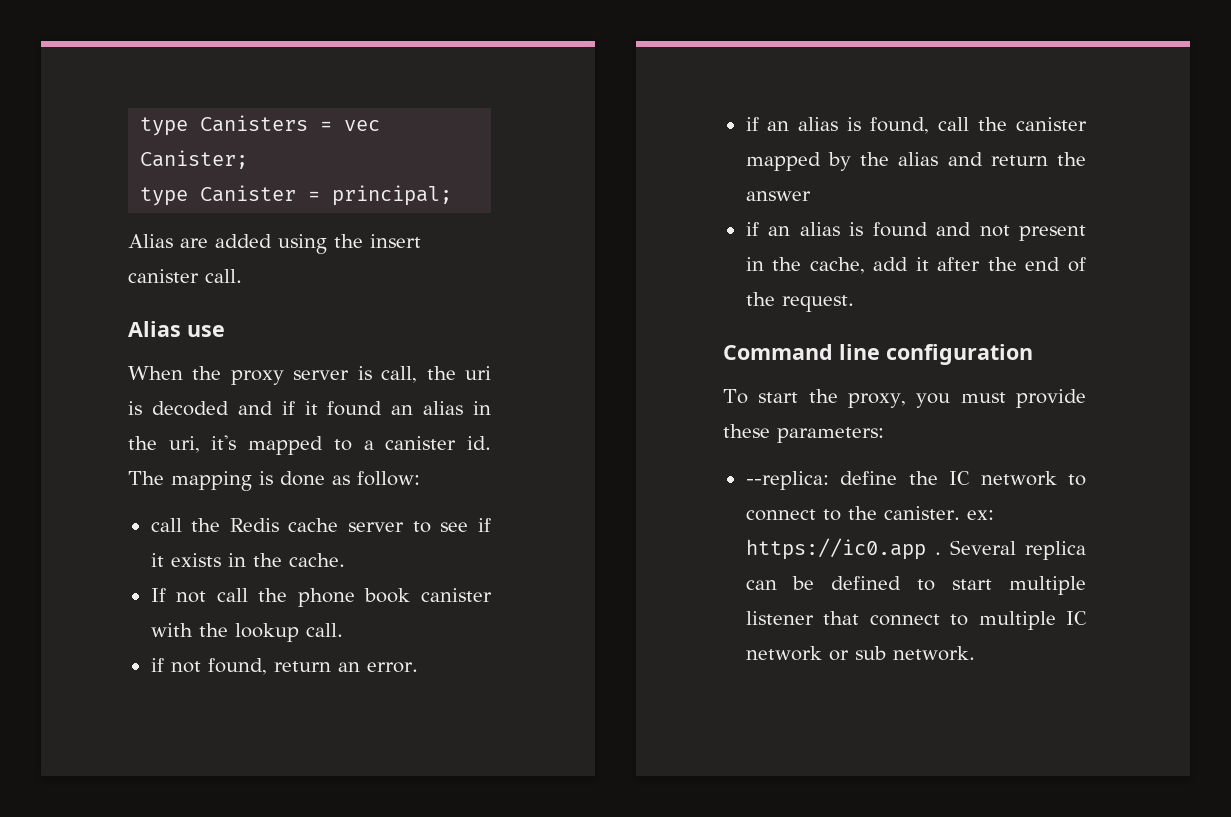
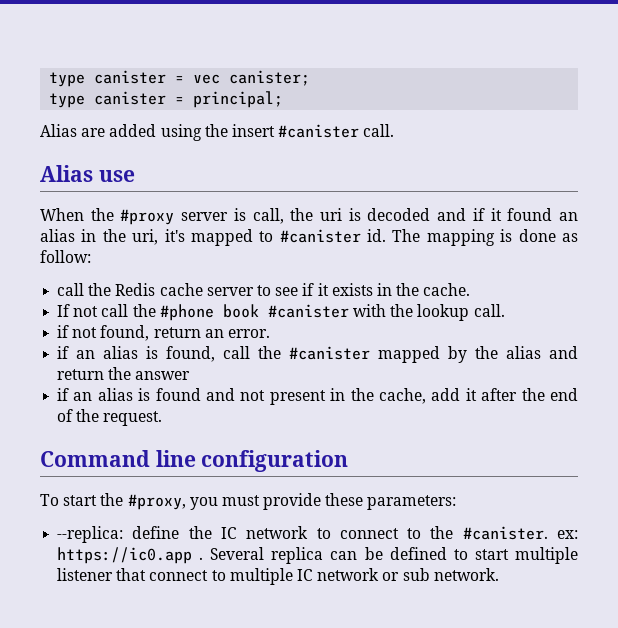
[140,115,309,136] type Canisters -> [49,70,167,87] type canister
[140,150,249,169] [140,185,297,206] Canister; // type Canister -> [229,70,311,86] [49,91,167,108] canister; // type canister
[128,269,199,283] canister -> [278,124,360,138] #canister
[230,370,284,385] proxy -> [120,209,175,225] #proxy
[363,436,457,450] a canister -> [279,229,361,243] #canister
[297,588,492,607] phone book canister -> [159,304,349,321] #phone book #canister
[1016,117,1087,131] canister -> [289,346,371,360] #canister
[848,393,907,408] proxy, -> [127,494,186,510] #proxy,
[883,506,960,520] canister. -> [462,526,548,540] #canister.

